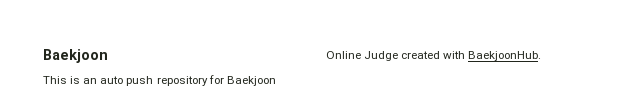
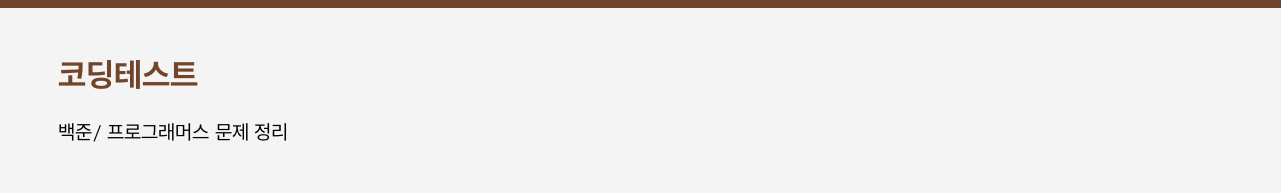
[43,49,108,63] [43,75,276,86] [326,51,542,61] Baekjoon // This is an auto push repository for Baekjoon Online Judge created with BaekjoonHub. -> [58,60,198,89] [58,123,289,142] 코딩테스트 // 백준/ 프로그래머스 문제 정리

